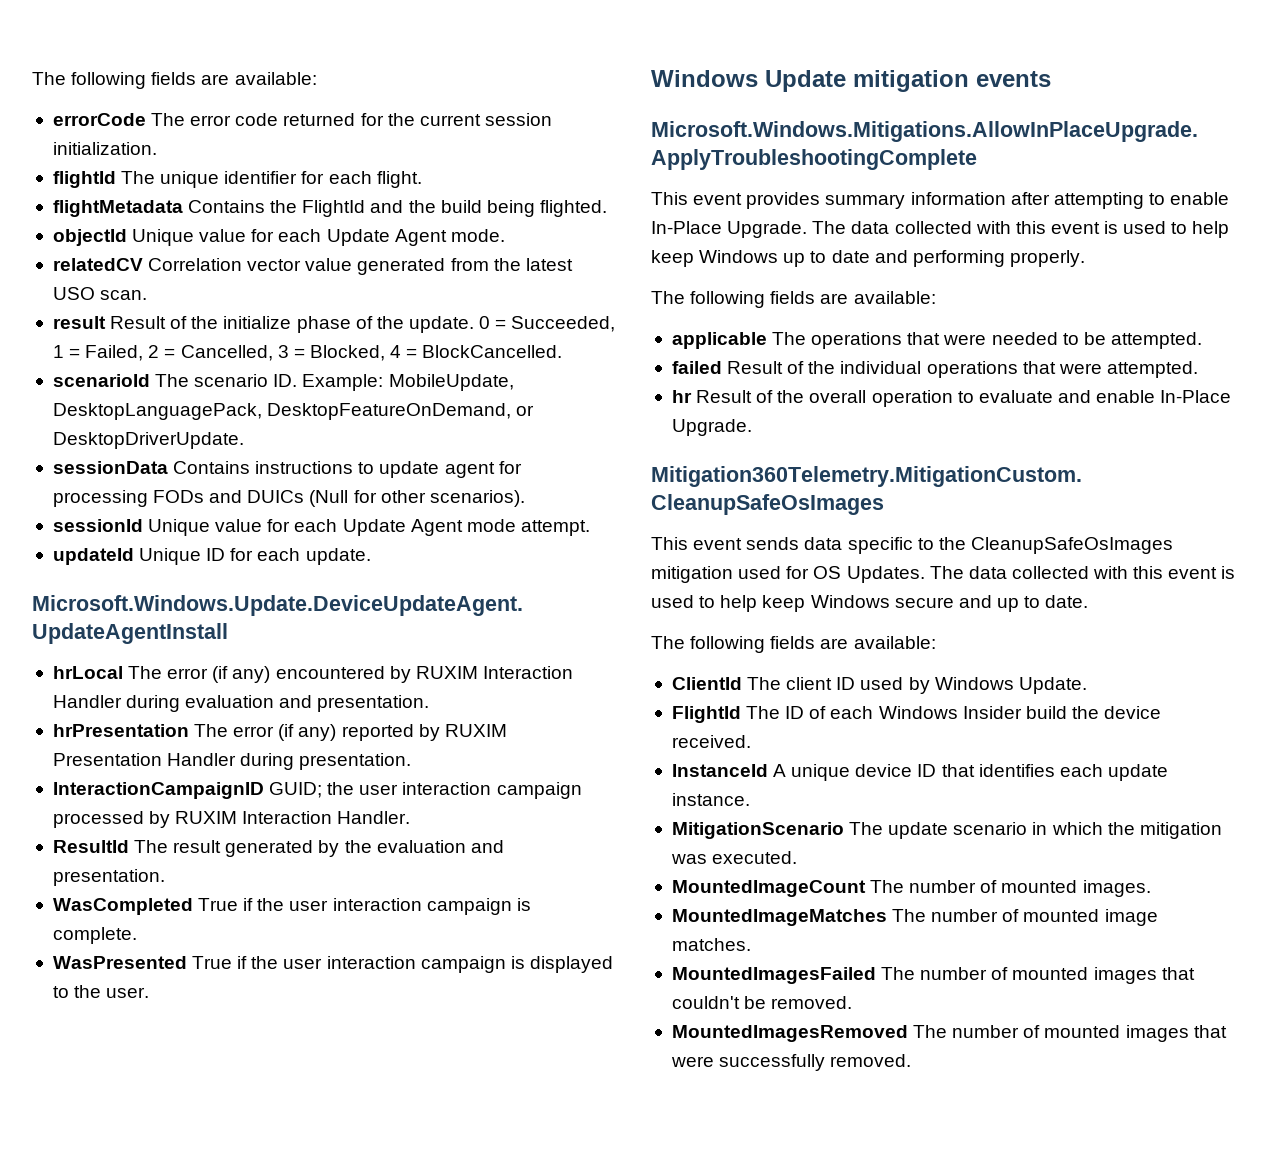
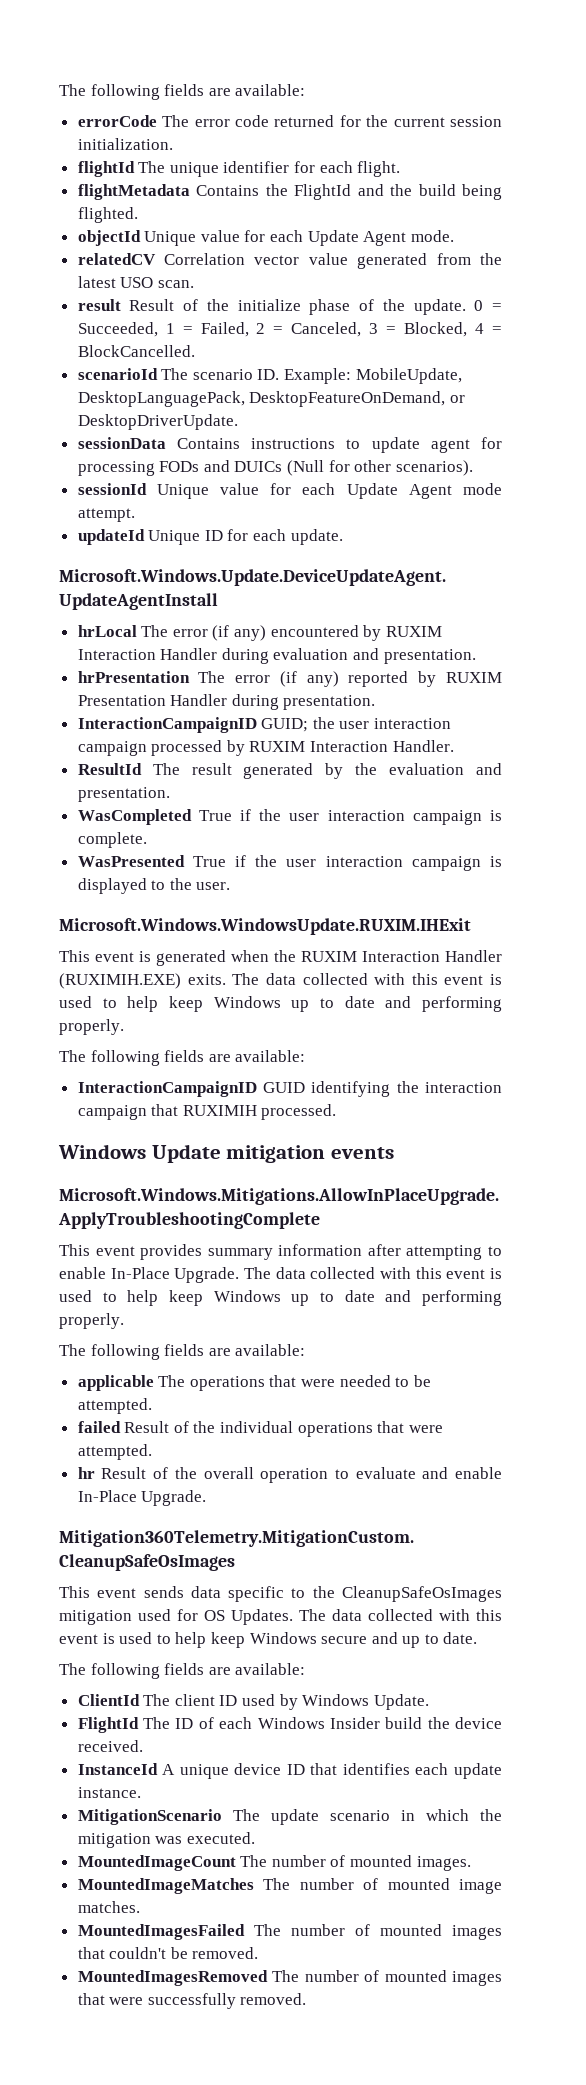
[180,345,273,361] Cancelled, -> [291,322,362,337] Canceled,
(150, 992) none -> [59,918,471,935] [59,950,502,966] [59,973,502,989] [59,996,503,1012] [59,1019,124,1035] [59,1050,306,1066] [77,1081,502,1097] [77,1104,337,1120] // Microsoft.Windows.WindowsUpdate.RUXIM.IHExit // This event is generated when the RUXIM Interaction Handler (RUXIMIH.EXE) exits. The data collected with this event is used to help keep Windows up to date and performing properly. // The following fields are available: // InteractionCampaignID GUID identifying the interaction campaign that RUXIMIH processed.

